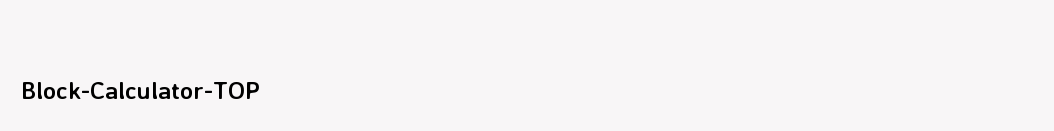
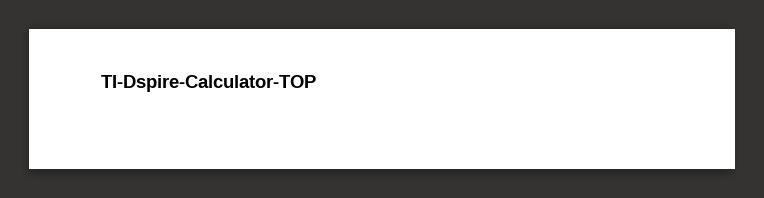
[21,82,260,99] Block-Calculator-TOP -> [101,75,316,92] TI-Dspire-Calculator-TOP

